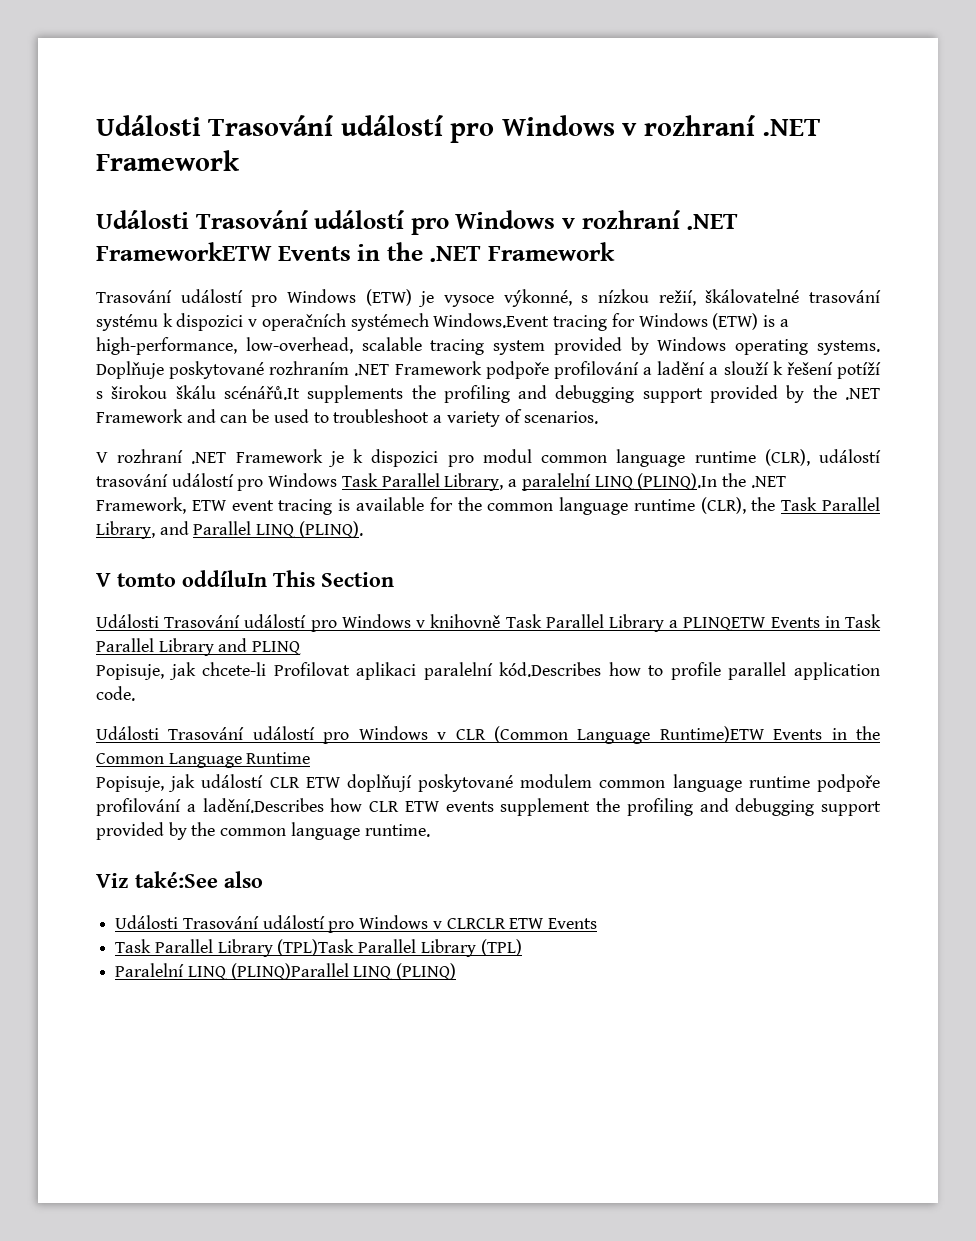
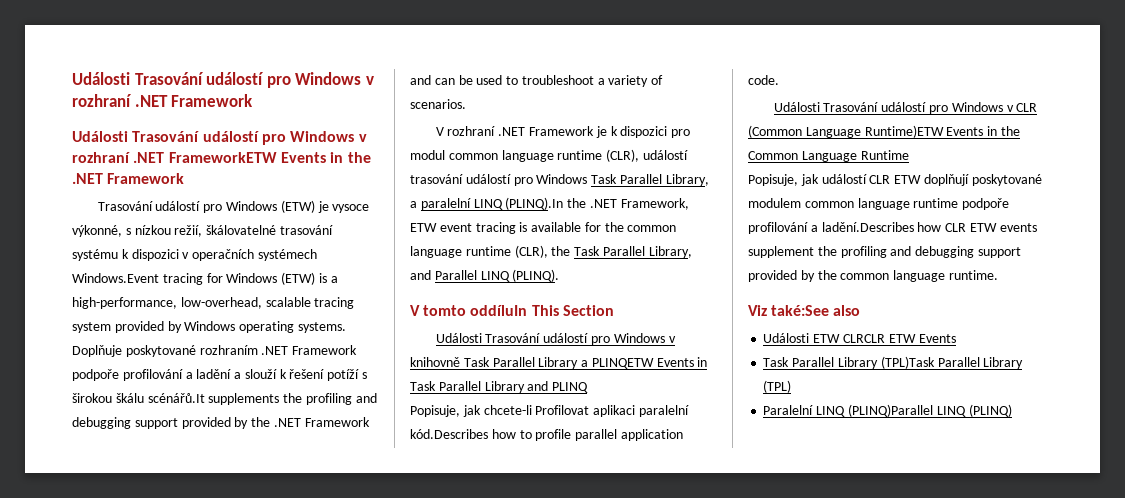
[182,915,442,933] Trasování událostí pro Windows v -> [813,334,841,343] ETW

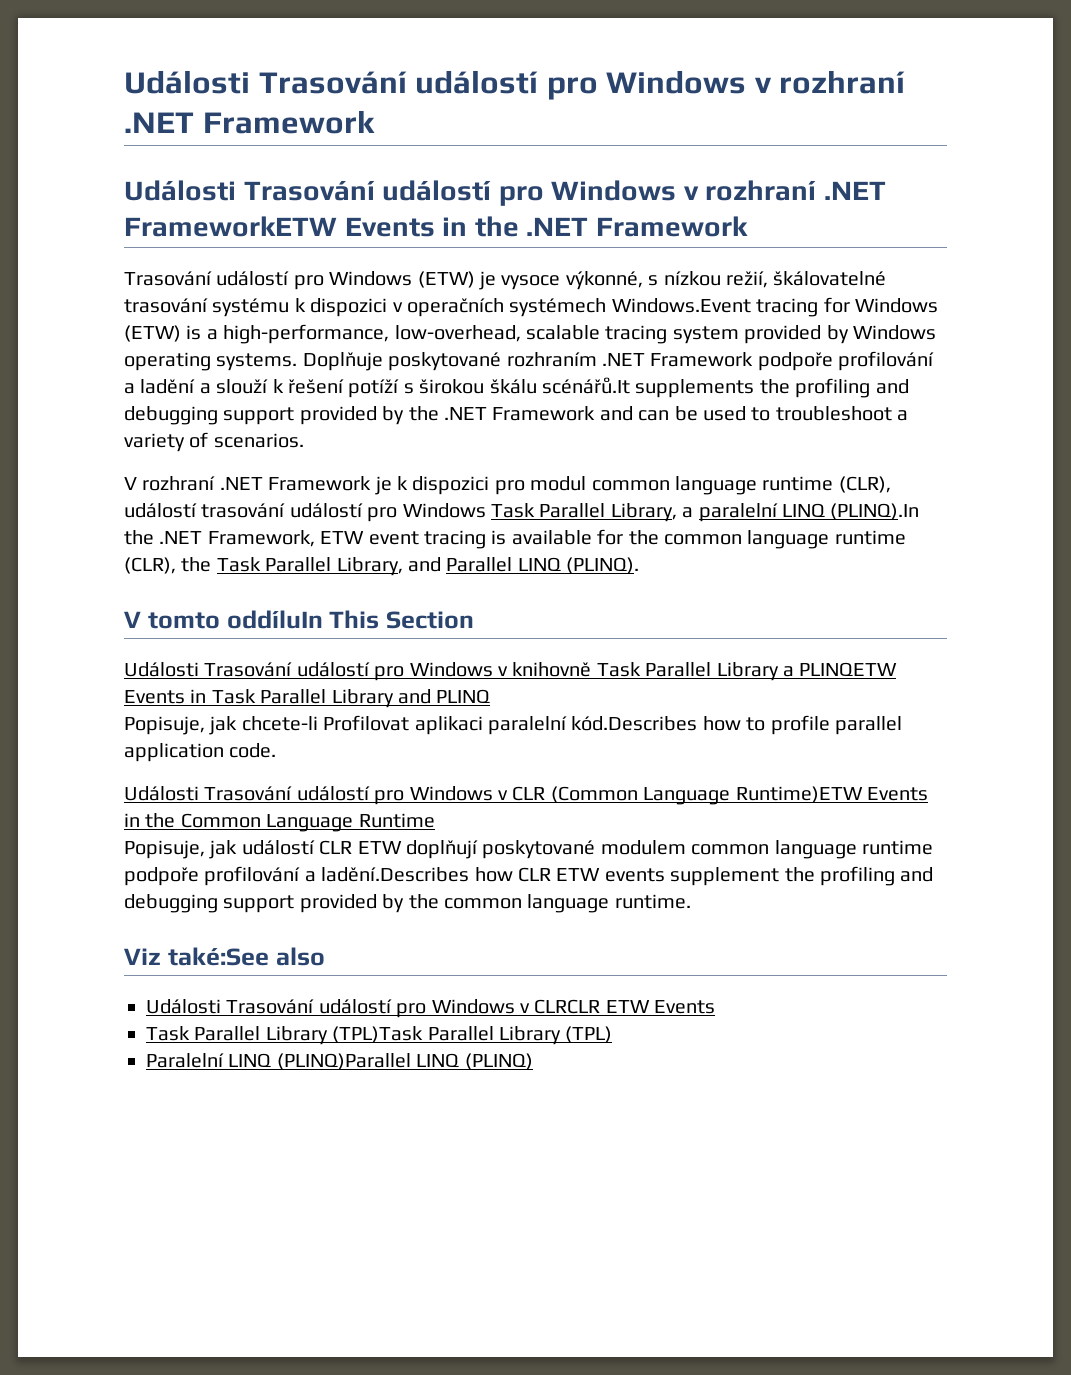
[813,334,841,343] ETW -> [226,999,530,1018] Trasování událostí pro Windows v

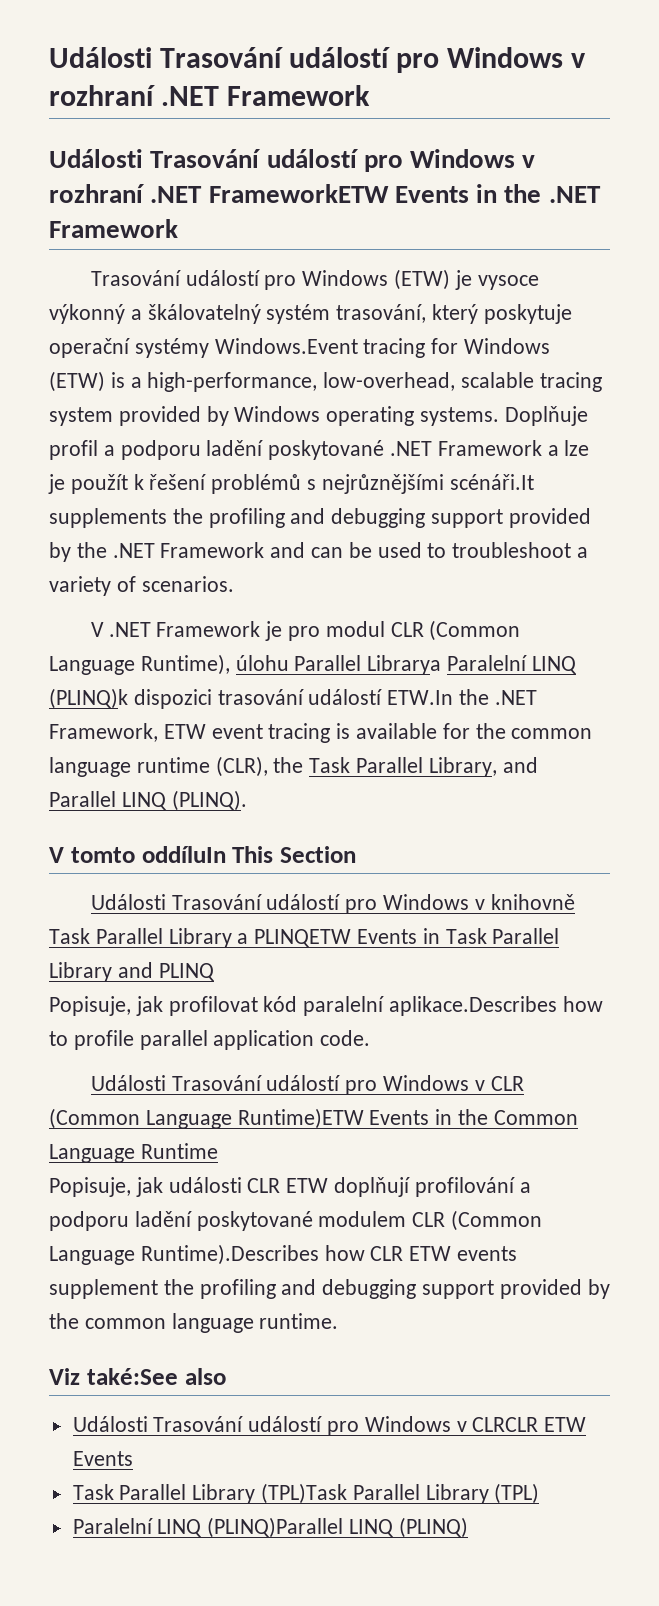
[565,271,887,290] [124,298,607,317] výkonné, s nízkou režií, škálovatelné trasování systému k dispozici v operačních systémech -> [49,304,572,324] [49,338,209,358] výkonný a škálovatelný systém trasování, který poskytuje operační systémy
[388,351,935,371] [124,377,630,398] poskytované rozhraním .NET Framework podpoře profilování a ladění a slouží k řešení potíží s širokou škálu scénářů.It -> [49,440,590,460] [48,474,534,494] profil a podporu ladění poskytované .NET Framework a lze je použít k řešení problémů s nejrůznějšími scénáři.It
[142,476,216,491] rozhraní -> (104, 629) none
[397,476,891,495] [124,503,920,522] k dispozici pro modul common language runtime (CLR), událostí trasování událostí pro Windows Task Parallel Library, a paralelní LINQ (PLINQ).In -> [287,620,521,641] [49,654,577,675] [49,688,454,709] pro modul CLR (Common Language Runtime), úlohu Parallel Librarya Paralelní LINQ (PLINQ)k dispozici trasování událostí ETW.In
[241,715,698,735] chcete-li Profilovat aplikaci paralelní kód.Describes -> [168,996,558,1016] profilovat kód paralelní aplikace.Describes
[241,840,315,855] událostí -> [168,1177,242,1193] události
[482,840,933,859] [124,866,470,886] poskytované modulem common language runtime podpoře profilování a ladění.Describes -> [414,1177,531,1197] [49,1210,543,1231] [49,1244,319,1265] profilování a podporu ladění poskytované modulem CLR (Common Language Runtime).Describes

